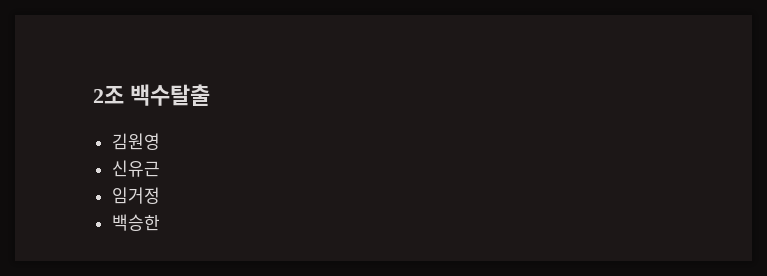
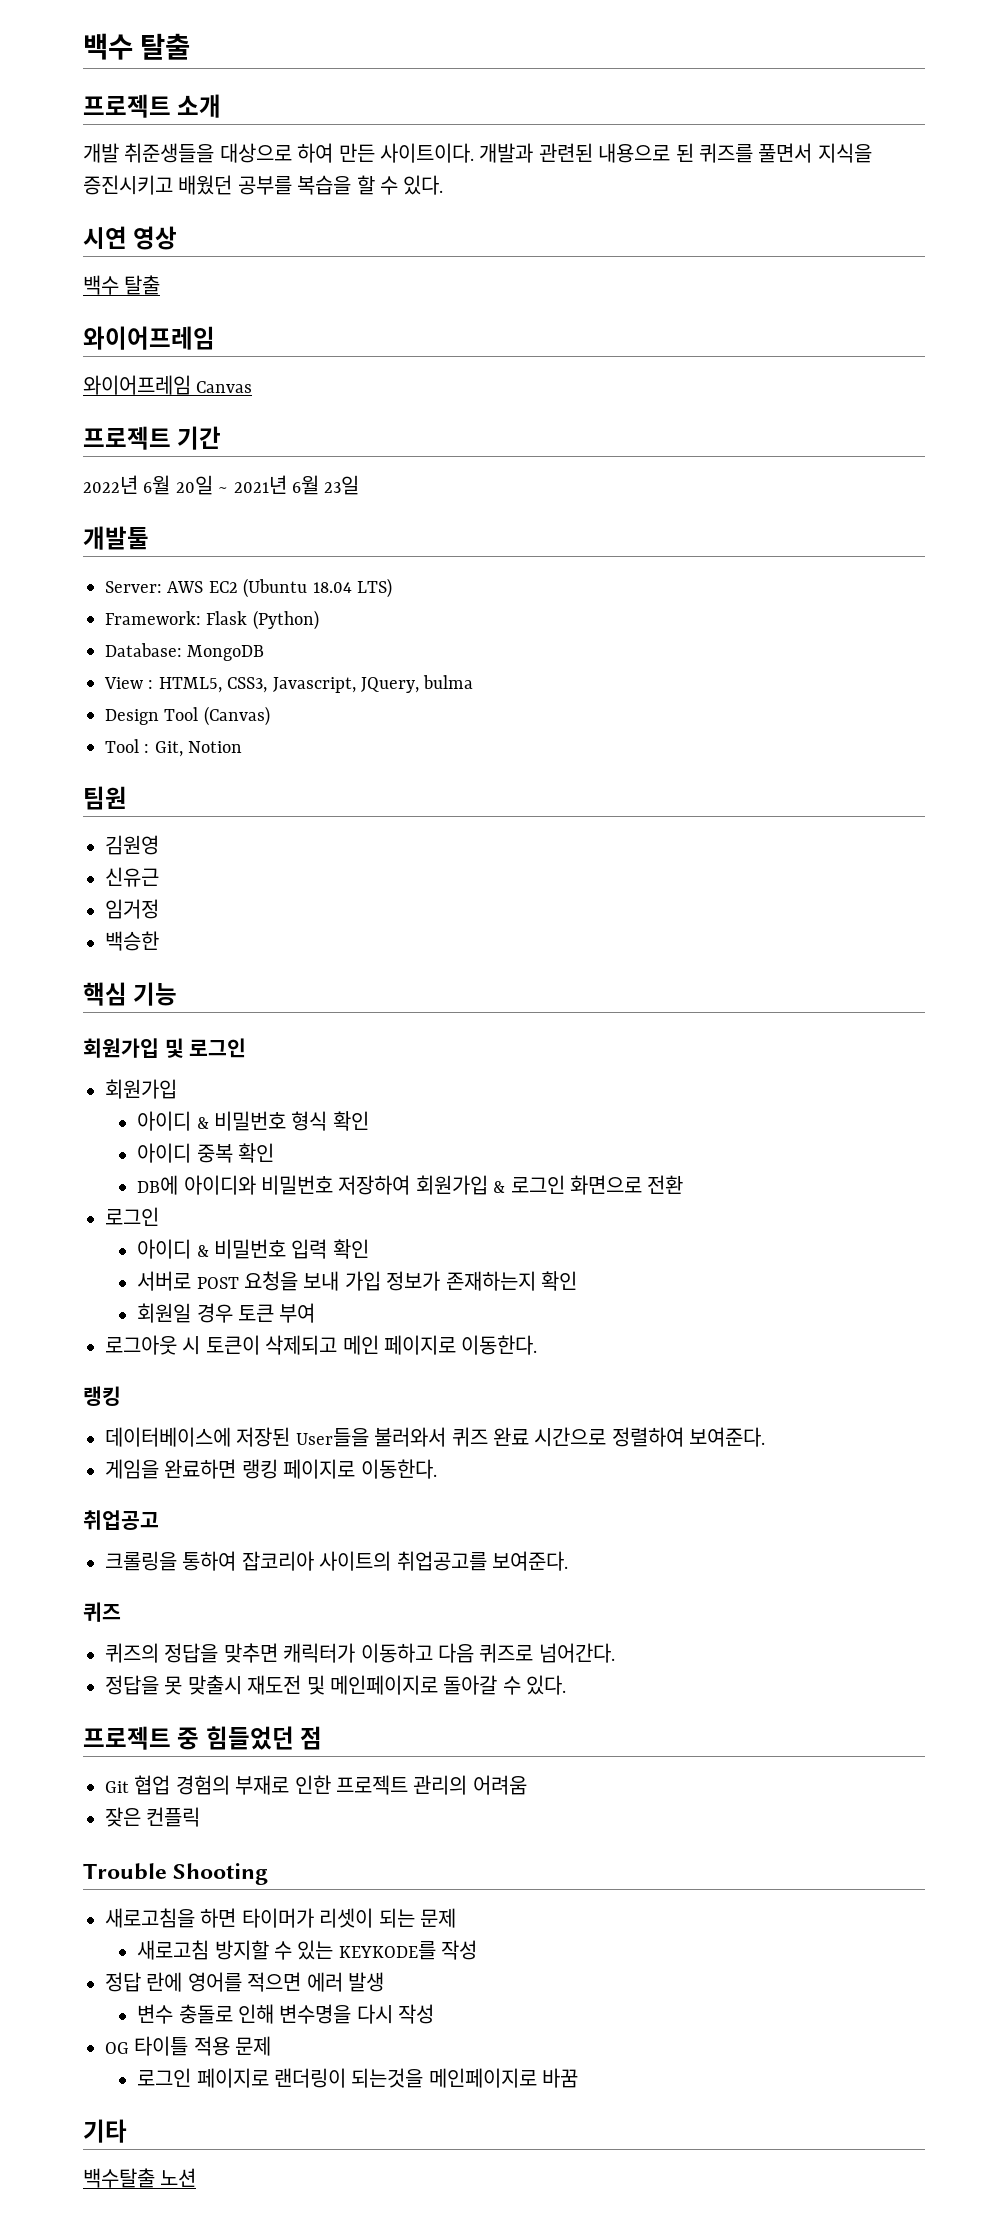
[93,84,210,106] [111,133,160,150] [111,160,160,177] [111,187,160,204] [111,214,160,231] 2조 백수탈출 // 김원영 // 신유근 // 임거정 // 백승한 -> [83,33,191,60] [83,94,222,118] [83,143,872,163] [83,175,444,195] [83,226,178,250] [83,275,161,295] [83,326,215,350] [83,375,253,395] [83,426,222,450] [83,475,360,495] [83,526,149,550] [105,578,392,598] [105,610,319,630] [105,643,265,661] [104,675,474,693] [105,706,270,726] [105,739,243,757] [83,786,127,810] [105,835,159,855] [105,867,159,887] [105,899,159,919] [105,931,159,951] [83,982,178,1006] [83,1038,247,1058] [105,1079,177,1099] [137,1111,369,1131] [137,1143,274,1163] [137,1175,684,1195] [105,1207,159,1226] [137,1239,369,1259] [137,1271,577,1291] [137,1303,316,1323] [105,1335,538,1355] [83,1386,121,1406] [105,1427,766,1447] [105,1459,437,1479] [83,1510,159,1530] [105,1551,568,1571] [83,1602,121,1622] [105,1643,615,1663] [105,1675,567,1695] [83,1726,323,1750] [105,1775,527,1795] [105,1807,201,1827] [83,1863,269,1885] [105,1908,456,1928] [137,1940,478,1960] [105,1972,384,1992] [137,2004,435,2024] [105,2036,272,2056] [137,2068,579,2088] [83,2119,127,2143] [83,2168,197,2188] 백수 탈출 // 프로젝트 소개 // 개발 취준생들을 대상으로 하여 만든 사이트이다. 개발과 관련된 내용으로 된 퀴즈를 풀면서 지식을 증진시키고 배웠던 공부를 복습을 할 수 있다. // 시연 영상 // 백수 탈출 // 와이어프레임 // 와이어프레임 Canvas // 프로젝트 기간 // 2022년 6월 20일 ~ 2021년 6월 23일 // 개발툴 // Server: AWS EC2 (Ubuntu 18.04 LTS) // Framework: Flask (Python) // Database: MongoDB // View : HTML5, CSS3, Javascript, JQuery, bulma // Design Tool (Canvas) // Tool : Git, Notion // 팀원 // 김원영 // 신유근 // 임거정 // 백승한 // 핵심 기능 // 회원가입 및 로그인 // 회원가입 // 아이디 & 비밀번호 형식 확인 // 아이디 중복 확인 // DB에 아이디와 비밀번호 저장하여 회원가입 & 로그인 화면으로 전환 // 로그인 // 아이디 & 비밀번호 입력 확인 // 서버로 POST 요청을 보내 가입 정보가 존재하는지 확인 // 회원일 경우 토큰 부여 // 로그아웃 시 토큰이 삭제되고 메인 페이지로 이동한다. // 랭킹 // 데이터베이스에 저장된 User들을 불러와서 퀴즈 완료 시간으로 정렬하여 보여준다. // 게임을 완료하면 랭킹 페이지로 이동한다. // 취업공고 // 크롤링을 통하여 잡코리아 사이트의 취업공고를 보여준다. // 퀴즈 // 퀴즈의 정답을 맞추면 캐릭터가 이동하고 다음 퀴즈로 넘어간다. // 정답을 못 맞출시 재도전 및 메인페이지로 돌아갈 수 있다. // 프로젝트 중 힘들었던 점 // Git 협업 경험의 부재로 인한 프로젝트 관리의 어려움 // 잦은 컨플릭 // Trouble Shooting // 새로고침을 하면 타이머가 리셋이 되는 문제 // 새로고침 방지할 수 있는 KEYKODE를 작성 // 정답 란에 영어를 적으면 에러 발생 // 변수 충돌로 인해 변수명을 다시 작성 // OG 타이틀 적용 문제 // 로그인 페이지로 랜더링이 되는것을 메인페이지로 바꿈 // 기타 // 백수탈출 노션

